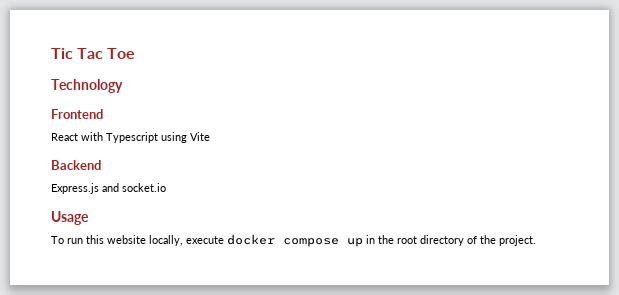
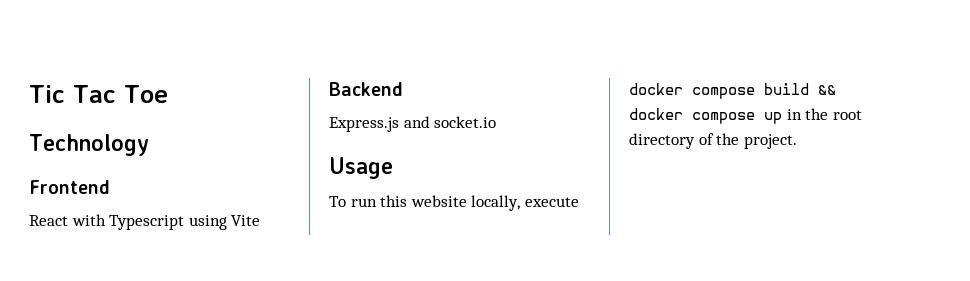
(339, 242) none -> [764,83,836,95] [629,108,755,124] build && docker compose

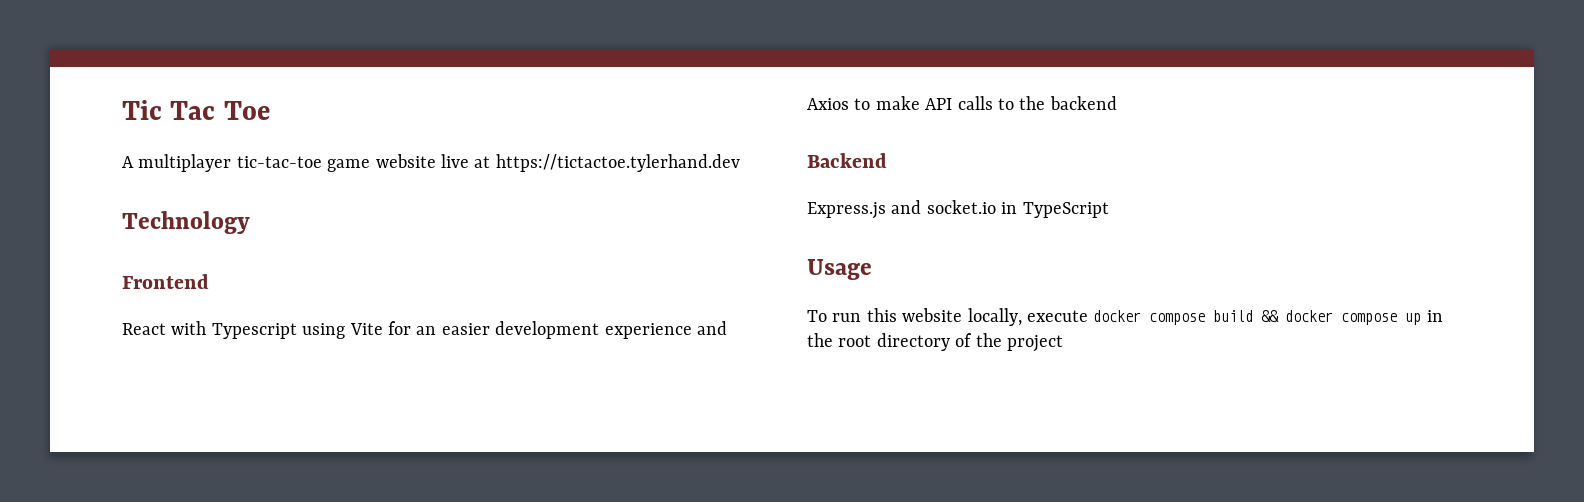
(168, 94) none -> [122,154,740,172] // A multiplayer tic-tac-toe game website live at https://tictactoe.tylerhand.dev
(261, 220) none -> [388,321,727,339] [807,96,1117,110] for an easier development experience and Axios to make API calls to the backend
(497, 122) none -> [1001,202,1109,218] in TypeScript
[743,134,797,149] project. -> [1007,335,1063,352] project

